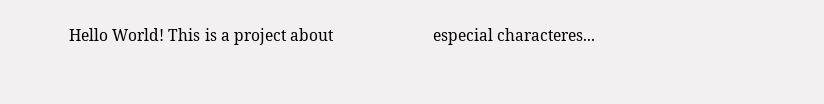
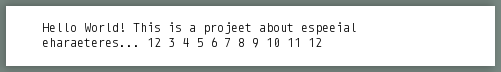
[233,28,596,45] project about especial characteres... -> [203,22,357,35] [42,37,322,48] projeet about espeeial eharaeteres... 12 3 4 5 6 7 8 9 10 11 12

